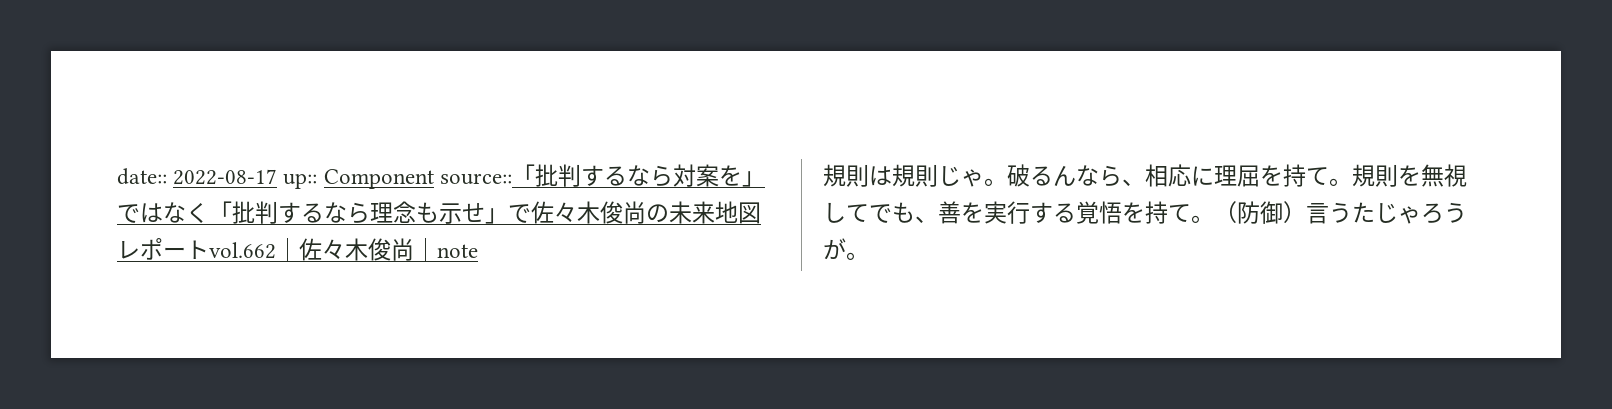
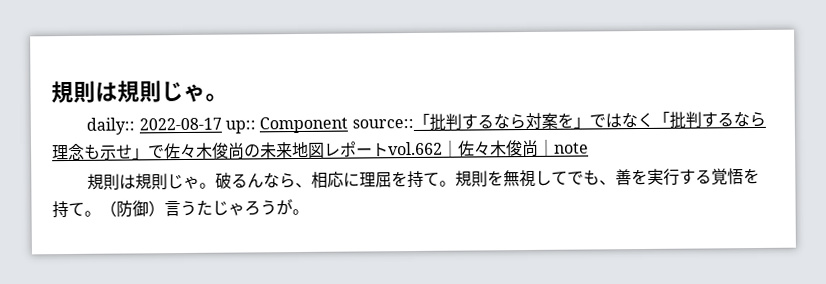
[117,168,167,185] date:: -> [51,80,228,104] [86,117,136,135] 規則は規則じゃ。 // daily::

